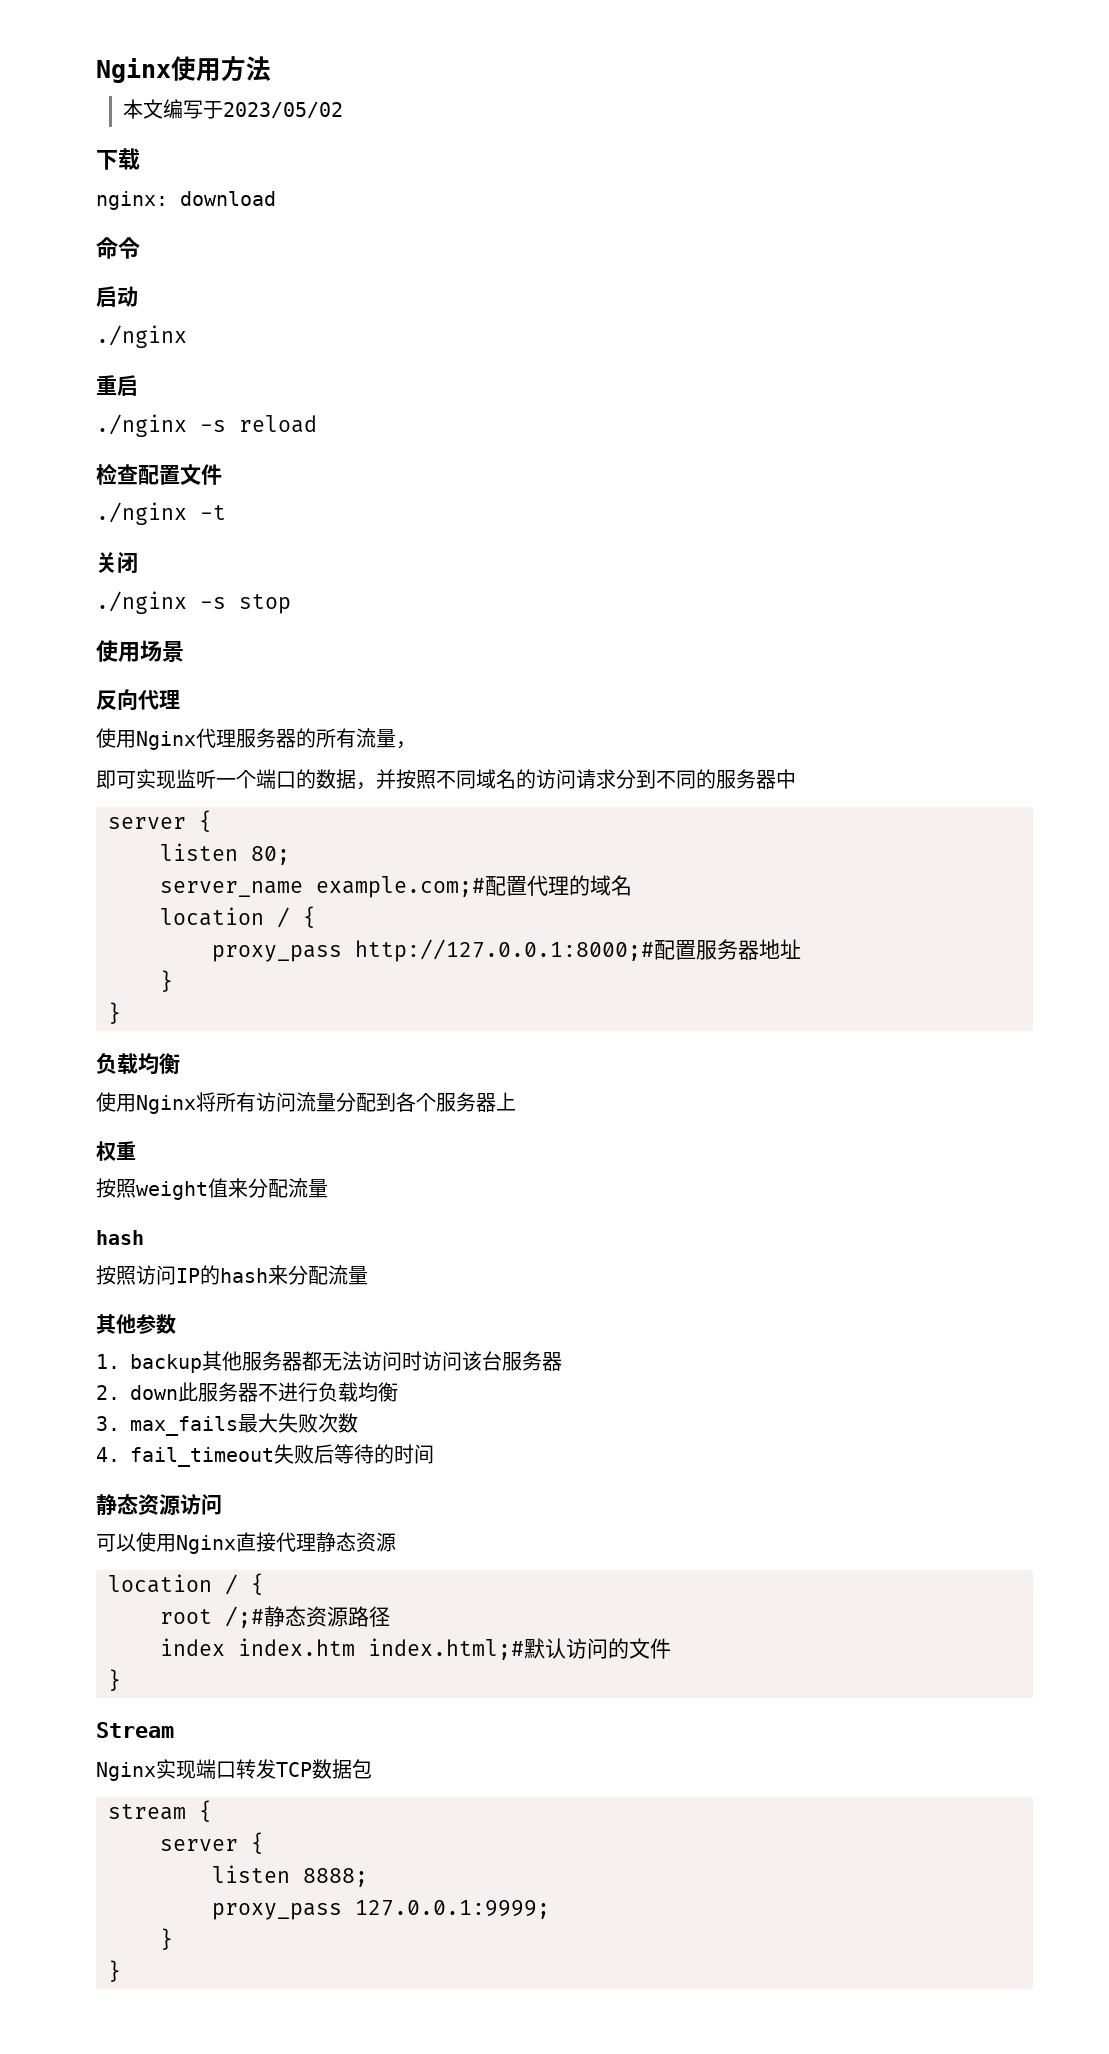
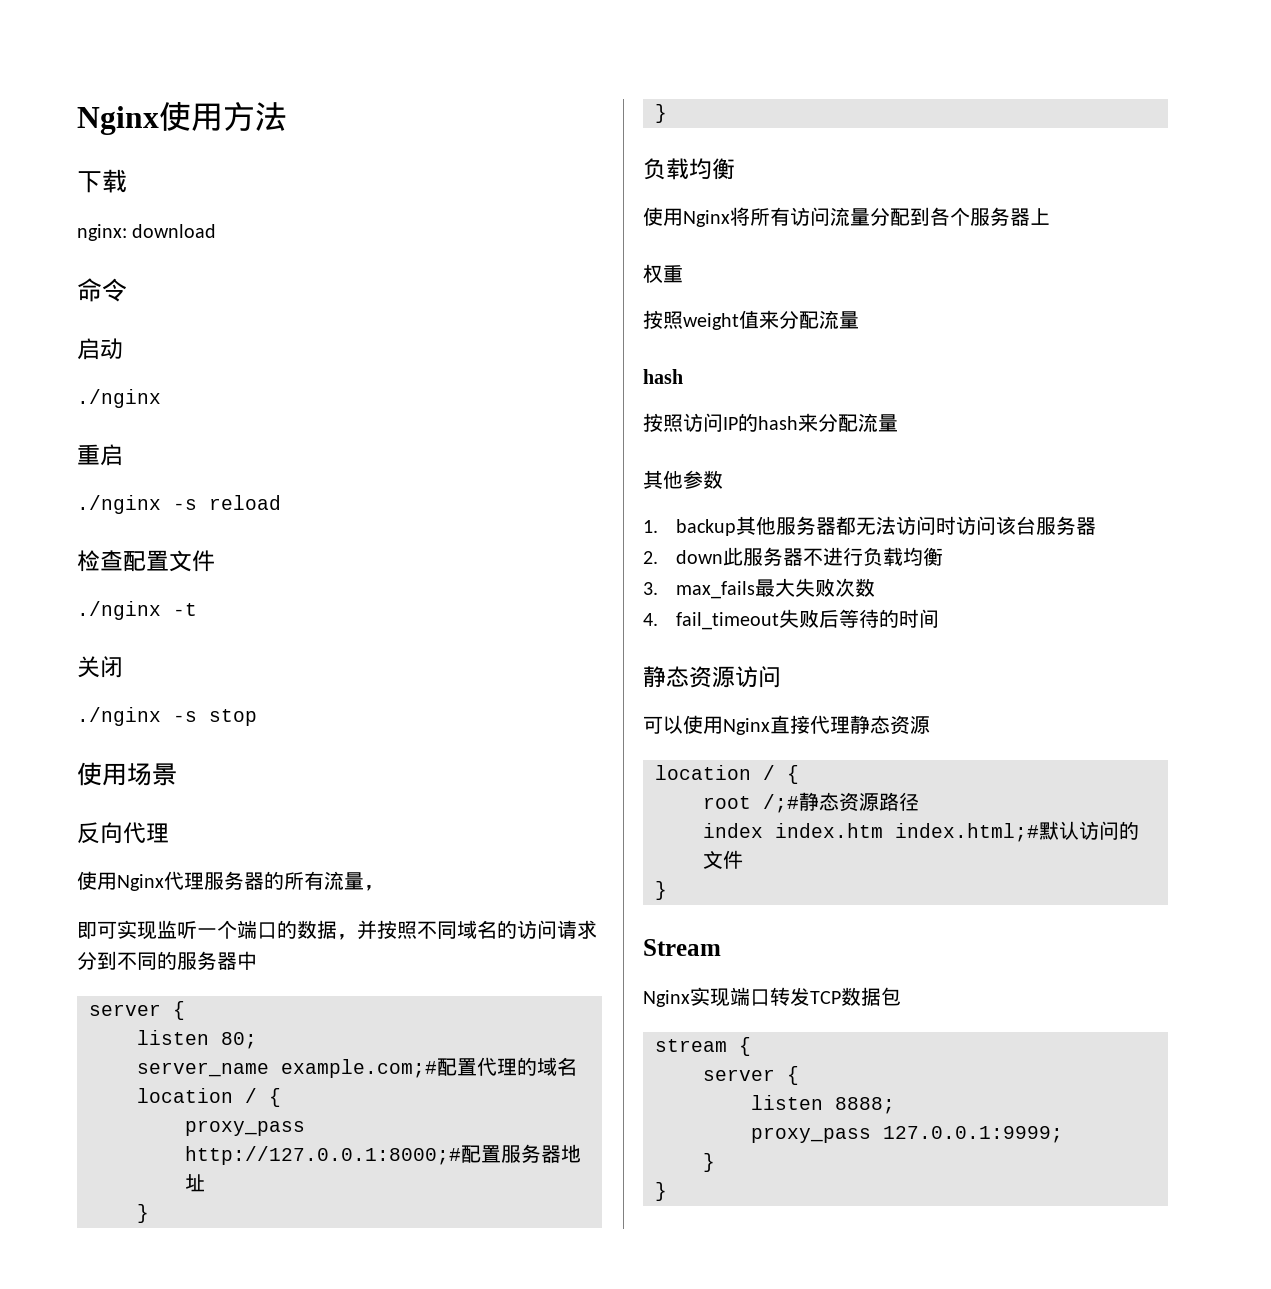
[122,99,343,119] // 本文编写于2023/05/02 -> (287, 116) none

